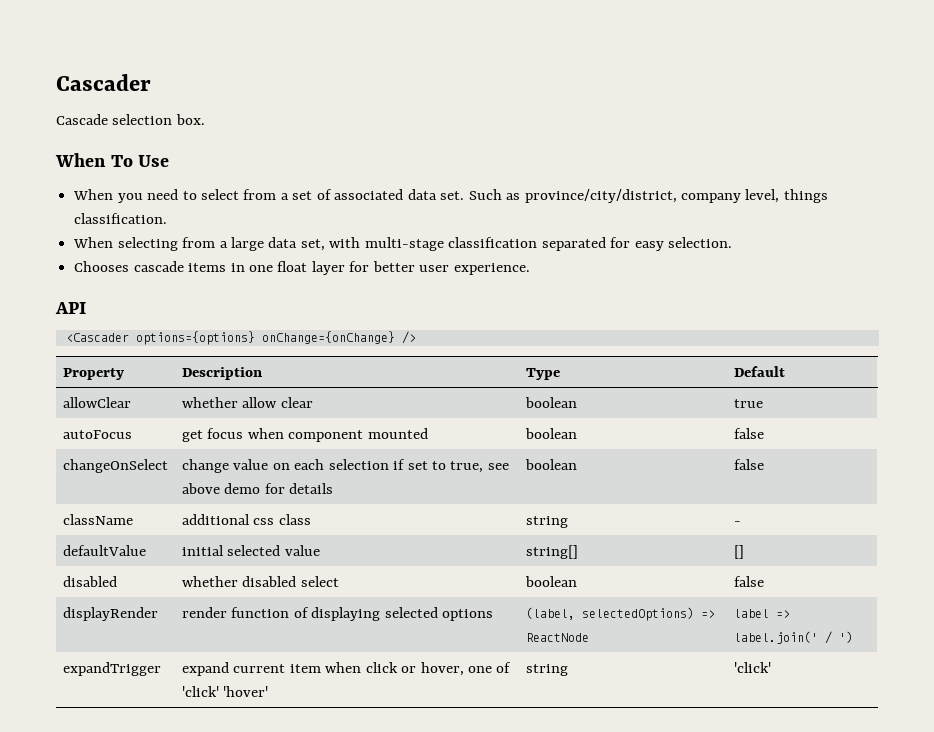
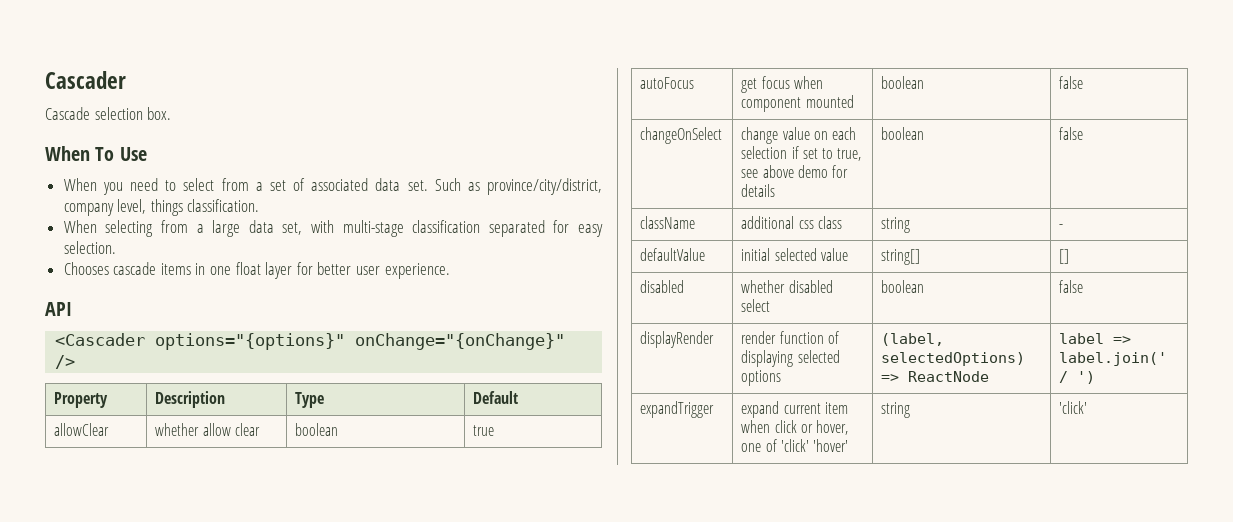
[135,331,395,345] options={options} onChange={onChange} -> [155,333,566,350] options="{options}" onChange="{onChange}"

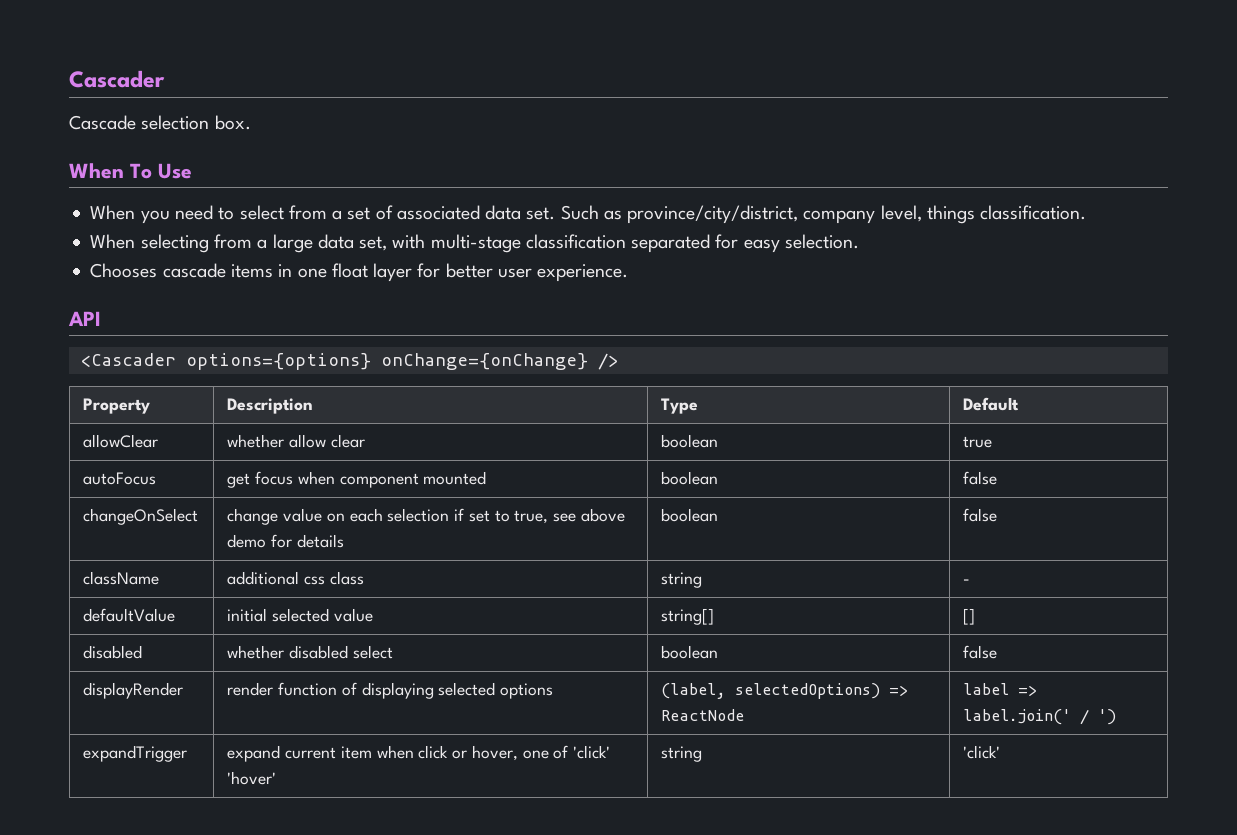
[155,333,566,350] options="{options}" onChange="{onChange}" -> [185,353,588,370] options={options} onChange={onChange}

